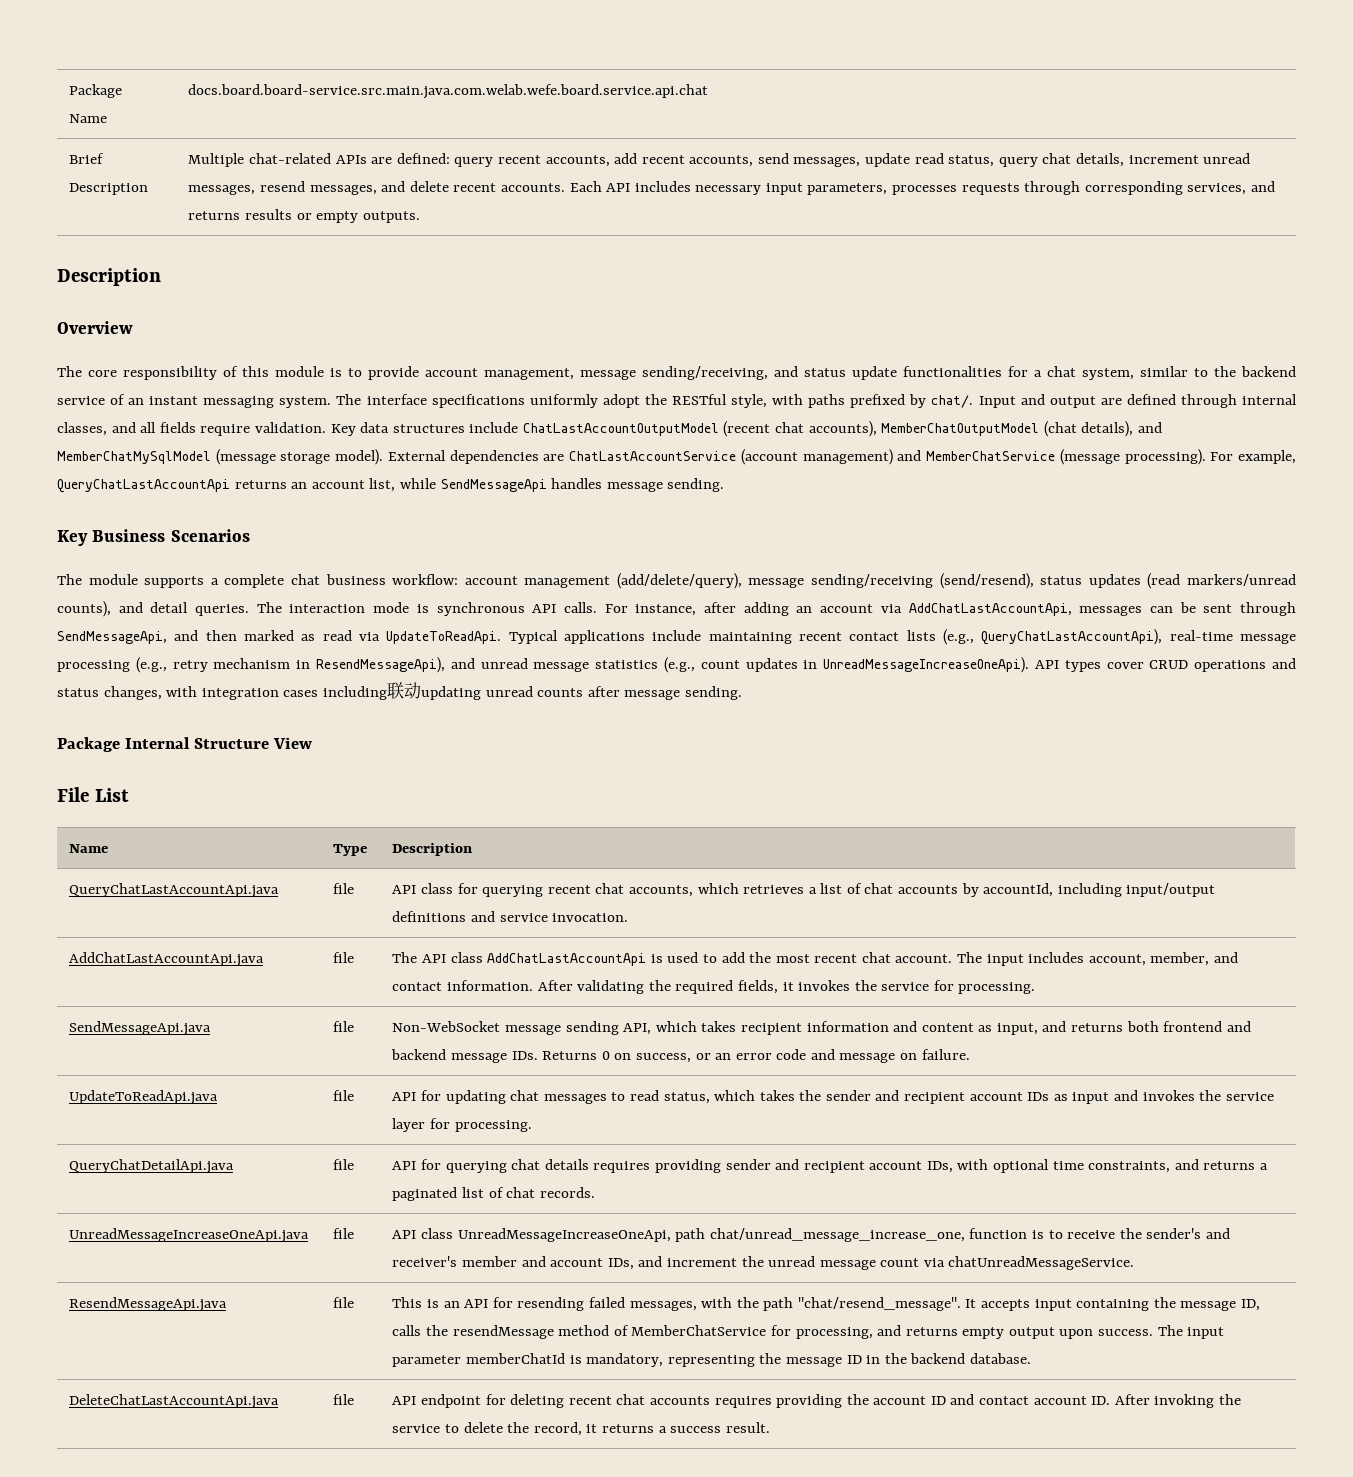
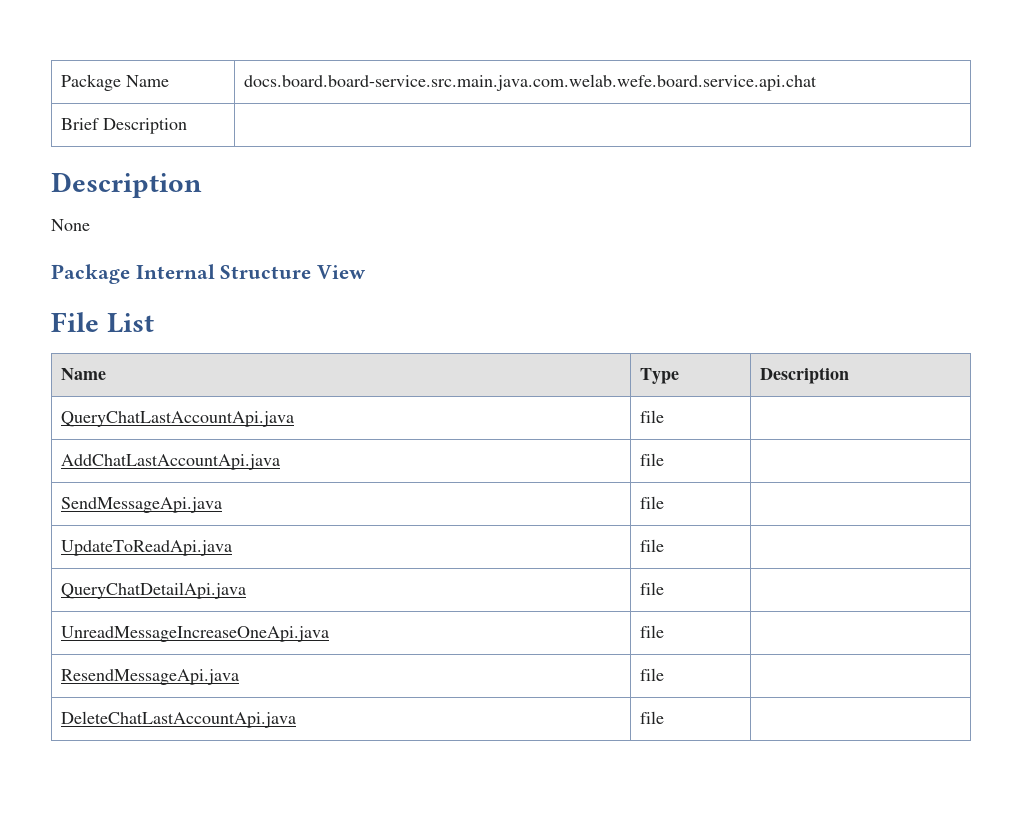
[188,153,1251,167] [188,181,1276,195] [188,209,420,223] [57,268,161,286] [57,321,133,334] [57,366,1296,380] [57,394,1298,408] [57,421,1163,437] [57,449,1297,465] [57,478,725,493] [57,529,250,546] [57,573,1296,589] [57,601,1296,617] [57,629,1296,645] [57,657,1296,673] [57,682,742,700] Multiple chat-related APIs are defined: query recent accounts, add recent accounts, send messages, update read status, query chat details, increment unread messages, resend messages, and delete recent accounts. Each API includes necessary input parameters, processes requests through corresponding services, and returns results or empty outputs. // Description // Overview // The core responsibility of this module is to provide account management, message sending/receiving, and status update functionalities for a chat system, similar to the backend service of an instant messaging system. The interface specifications uniformly adopt the RESTful style, with paths prefixed by chat/. Input and output are defined through internal classes, and all fields require validation. Key data structures include ChatLastAccountOutputModel (recent chat accounts), MemberChatOutputModel (chat details), and MemberChatMySqlModel (message storage model). External dependencies are ChatLastAccountService (account management) and MemberChatService (message processing). For example, QueryChatLastAccountApi returns an account list, while SendMessageApi handles message sending. // Key Business Scenarios // The module supports a complete chat business workflow: account management (add/delete/query), message sending/receiving (send/resend), status updates (read markers/unread counts), and detail queries. The interaction mode is synchronous API calls. For instance, after adding an account via AddChatLastAccountApi, messages can be sent through SendMessageApi, and then marked as read via UpdateToReadApi. Typical applications include maintaining recent contact lists (e.g., QueryChatLastAccountApi), real-time message processing (e.g., retry mechanism in ResendMessageApi), and unread message statistics (e.g., count updates in UnreadMessageIncreaseOneApi). API types cover CRUD operations and status changes, with integration cases including联动updating unread counts after message sending. -> [51,172,202,198] [51,219,90,231] // Description // None
[392,883,1216,897] [392,911,629,922] [69,952,265,967] [333,952,355,963] [392,952,1239,966] [392,980,1036,994] [69,1021,212,1036] [333,1021,355,1032] [392,1021,1251,1035] [391,1049,970,1063] [69,1090,219,1105] [333,1090,355,1101] [392,1090,1274,1104] [392,1118,532,1132] [69,1159,235,1174] [333,1159,355,1170] [392,1159,1269,1173] [392,1187,595,1201] [69,1228,310,1243] [333,1228,355,1239] [392,1228,1230,1242] [392,1256,1135,1270] [69,1297,228,1312] [333,1297,355,1308] [392,1297,1261,1311] [392,1325,1225,1339] [392,1353,1031,1367] [69,1394,280,1409] [333,1394,355,1405] [392,1394,1242,1408] [392,1422,770,1436] API class for querying recent chat accounts, which retrieves a list of chat accounts by accountId, including input/output definitions and service invocation. // AddChatLastAccountApi.java | file | The API class AddChatLastAccountApi is used to add the most recent chat account. The input includes account, member, and contact information. After validating the required fields, it invokes the service for processing. // SendMessageApi.java | file | Non-WebSocket message sending API, which takes recipient information and content as input, and returns both frontend and backend message IDs. Returns 0 on success, or an error code and message on failure. // UpdateToReadApi.java | file | API for updating chat messages to read status, which takes the sender and recipient account IDs as input and invokes the service layer for processing. // QueryChatDetailApi.java | file | API for querying chat details requires providing sender and recipient account IDs, with optional time constraints, and returns a paginated list of chat records. // UnreadMessageIncreaseOneApi.java | file | API class UnreadMessageIncreaseOneApi, path chat/unread_message_increase_one, function is to receive the sender's and receiver's member and account IDs, and increment the unread message count via chatUnreadMessageService. // ResendMessageApi.java | file | This is an API for resending failed messages, with the path "chat/resend_message". It accepts input containing the message ID, calls the resendMessage method of MemberChatService for processing, and returns empty output upon success. The input parameter memberChatId is mandatory, representing the message ID in the backend database. // DeleteChatLastAccountApi.java | file | API endpoint for deleting recent chat accounts requires providing the account ID and contact account ID. After invoking the service to delete the record, it returns a success result. -> [60,454,280,470] [639,453,664,466] [60,497,222,513] [639,496,664,509] [60,540,232,556] [639,539,664,552] [60,582,246,599] [639,582,664,595] [60,626,329,642] [639,625,664,638] [60,669,239,685] [639,668,664,681] [60,711,296,728] [639,711,664,724] // AddChatLastAccountApi.java | file | // SendMessageApi.java | file | // UpdateToReadApi.java | file | // QueryChatDetailApi.java | file | // UnreadMessageIncreaseOneApi.java | file | // ResendMessageApi.java | file | // DeleteChatLastAccountApi.java | file |

